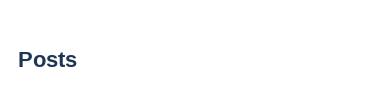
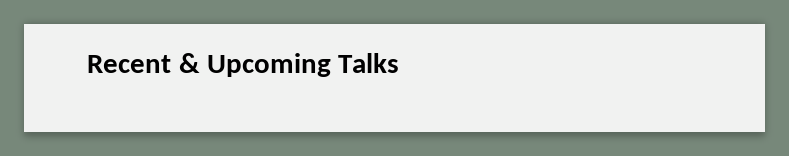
[18,52,77,67] Posts -> [87,53,400,77] Recent & Upcoming Talks

